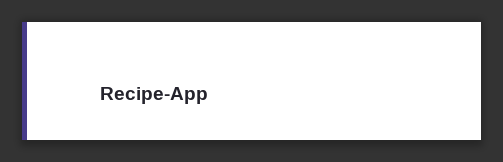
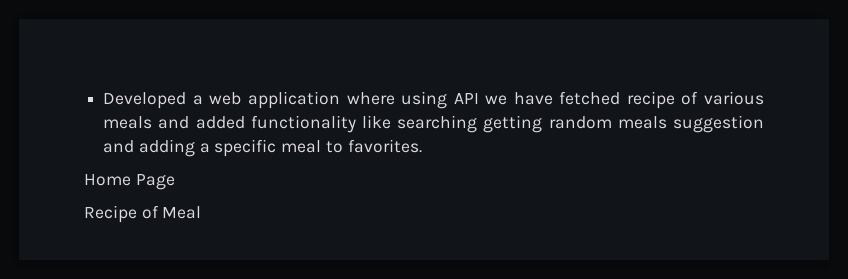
[100,87,208,104] Recipe-App -> [103,91,764,109] [103,115,765,133] [103,139,422,157] [84,174,175,190] [84,205,202,223] Developed a web application where using API we have fetched recipe of various meals and added functionality like searching getting random meals suggestion and adding a specific meal to favorites. // Home Page // Recipe of Meal

